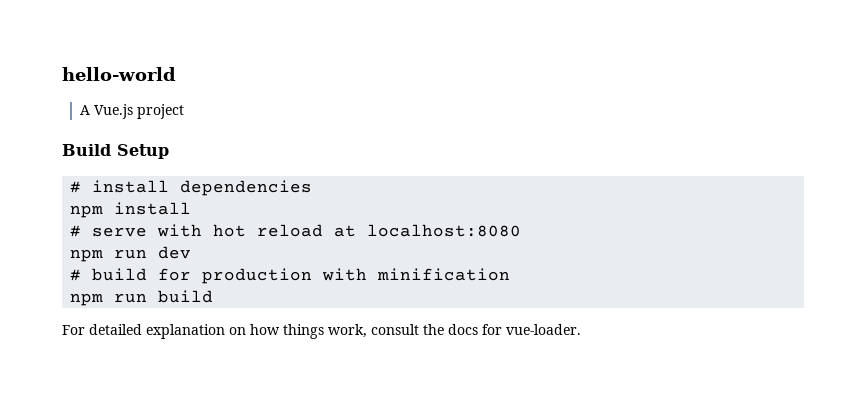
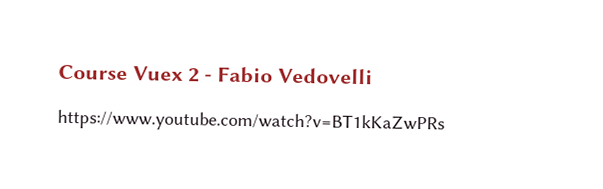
[62,67,176,81] [79,104,184,119] [62,144,169,159] [70,180,313,196] [70,202,192,218] [70,224,522,237] [70,246,192,262] [70,268,511,284] [70,290,214,306] [62,324,581,339] hello-world // A Vue.js project // Build Setup // # install dependencies // npm install // # serve with hot reload at localhost:8080 // npm run dev // # build for production with minification // npm run build // For detailed explanation on how things work, consult the docs for vue-loader. -> [58,64,374,85] [57,109,445,135] Course Vuex 2 - Fabio Vedovelli // https://www.youtube.com/watch?v=BT1kKaZwPRs

